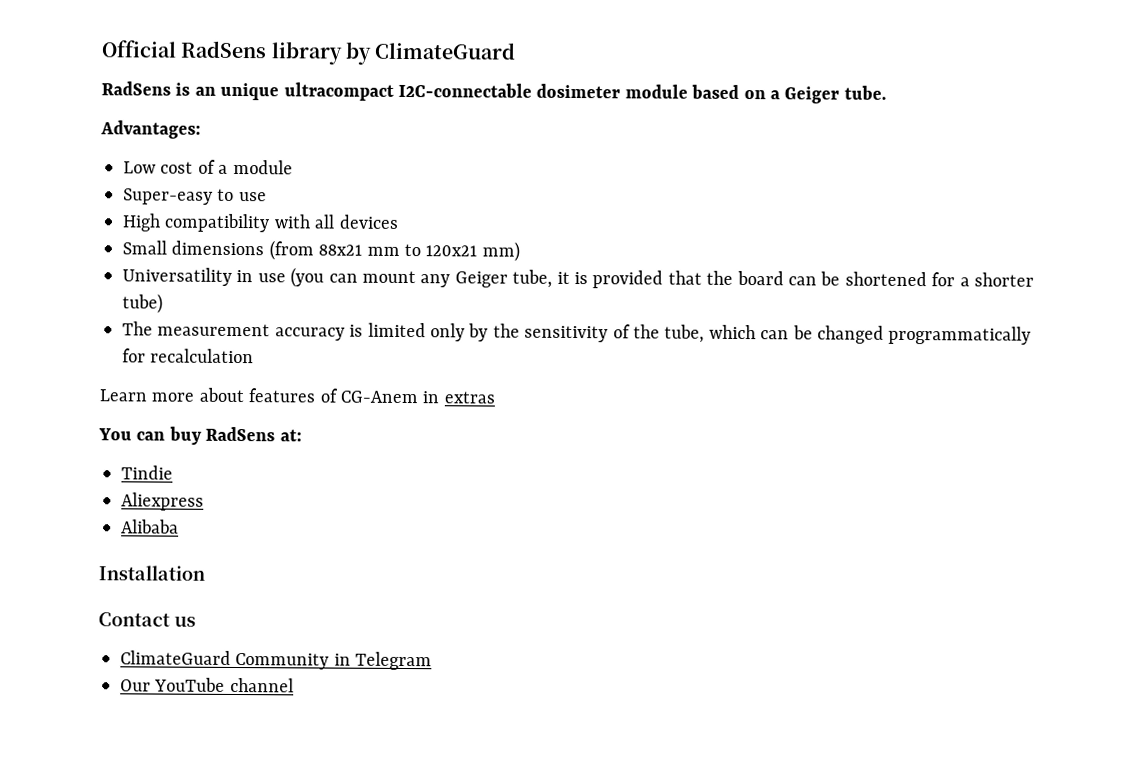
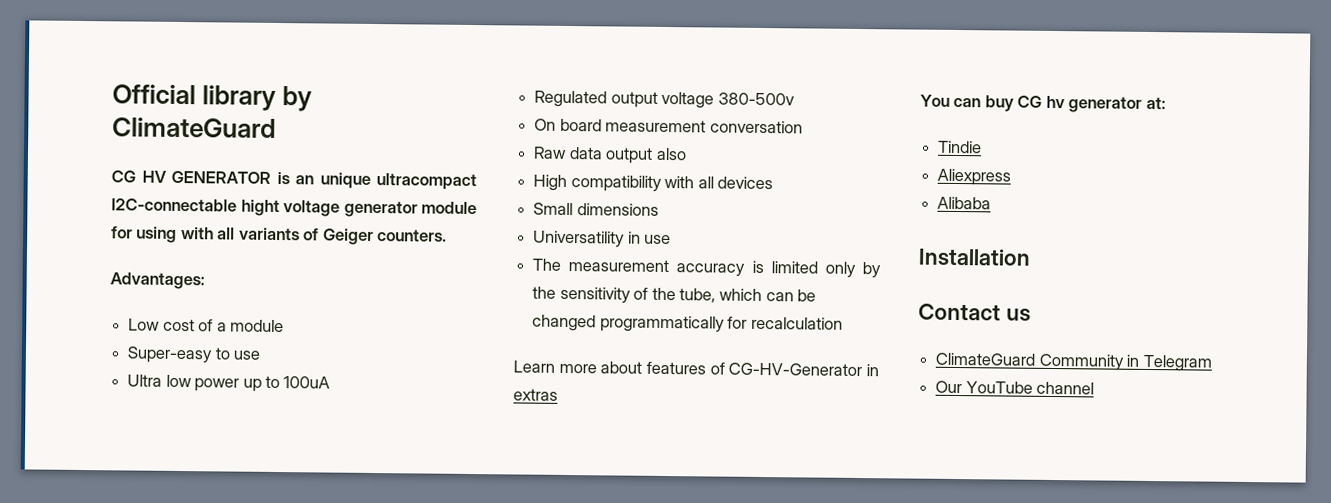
[180,40,268,59] RadSens -> (196, 94) none
[101,81,171,96] RadSens -> [111,170,271,184] CG HV GENERATOR
[536,83,887,104] dosimeter module based on a Geiger tube. -> [240,199,477,218] [111,226,448,245] hight voltage generator module for using with all variants of Geiger counters.
(267, 197) none -> [127,374,331,392] [534,90,795,109] [534,118,803,134] [533,146,687,164] // Ultra low power up to 100uA // Regulated output voltage 380-500v // On board measurement conversation // Raw data output also
[268,240,520,262] [122,267,1034,289] [122,293,163,314] (from 88x21 mm to 120x21 mm) // Universatility in use (you can mount any Geiger tube, it is provided that the board can be shortened for a shorter tube) -> [533,230,672,248] // Universatility in use
[340,390,418,404] CG-Anem -> [728,362,863,377] CG-HV-Generator
[205,426,276,442] RadSens -> [1017,95,1143,113] CG hv generator

